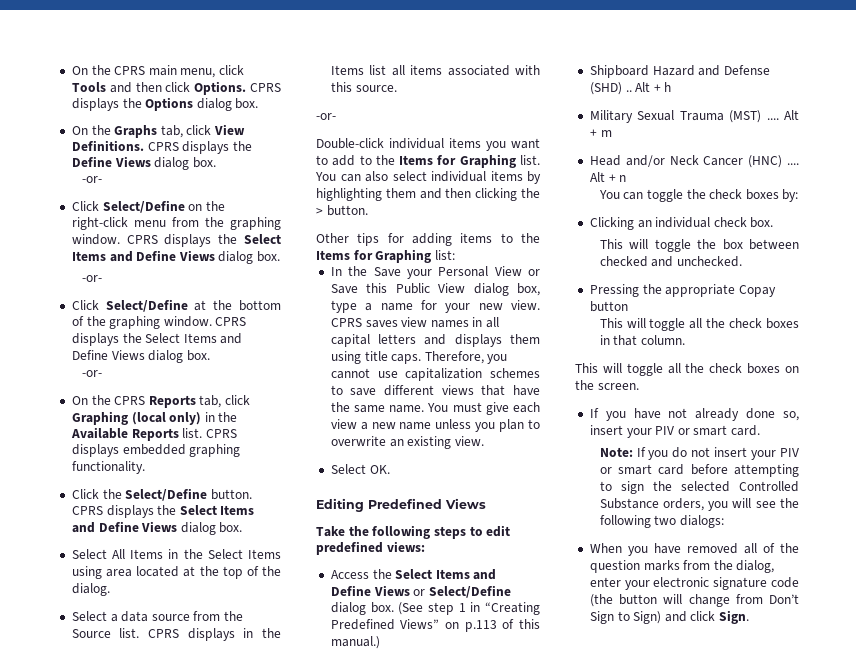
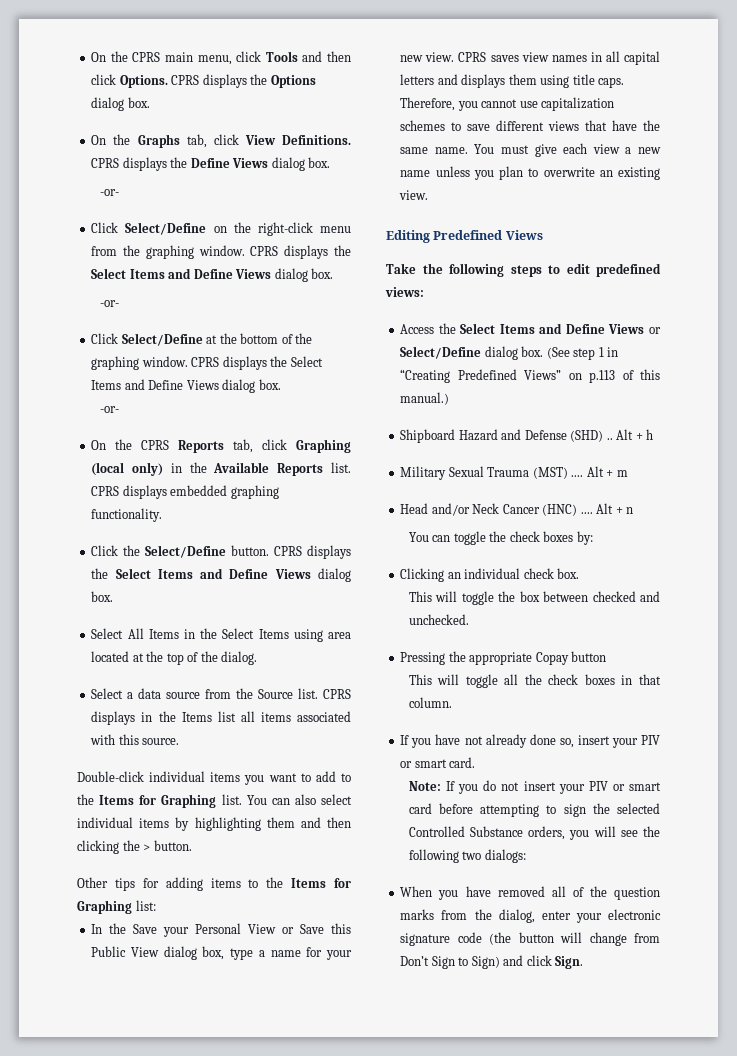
[316,113,336,120] // -or- -> (180, 741) none
[330,464,390,474] // Select OK. -> (429, 195) none
[575,363,799,376] [575,380,639,390] // This will toggle all the check boxes on the screen. -> (452, 702) none

